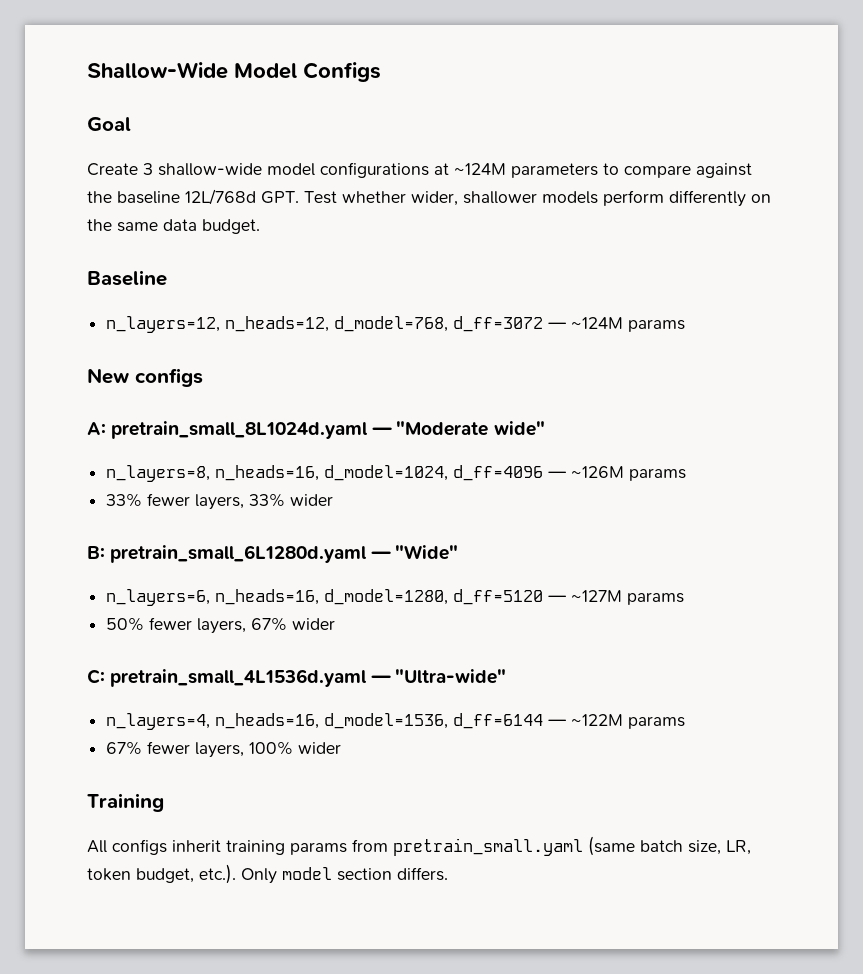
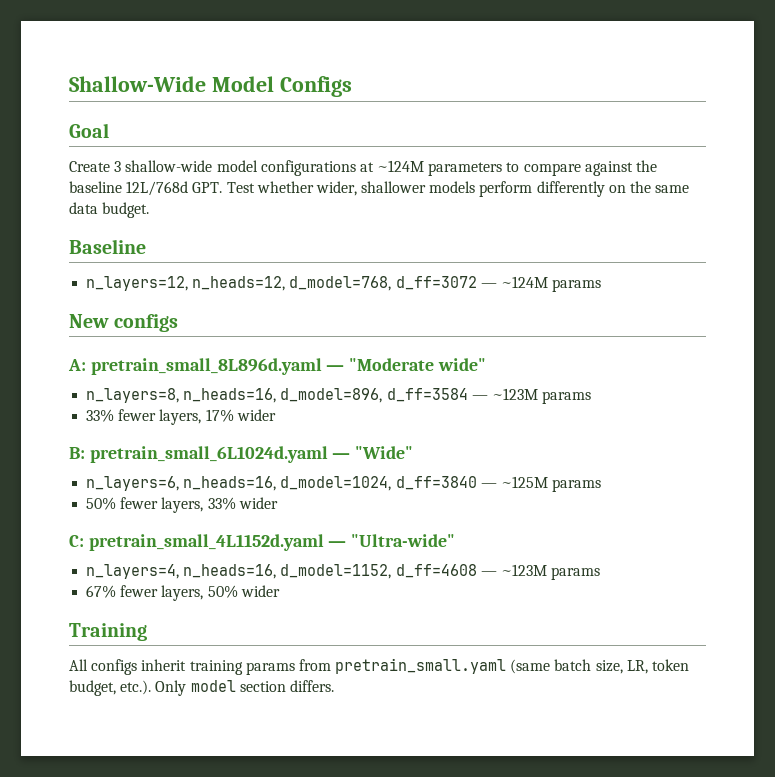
[111,421,369,439] pretrain_small_8L1024d.yaml -> [90,358,322,375] pretrain_small_8L896d.yaml
[324,465,625,481] d_model=1024, d_ff=4096 — ~126M -> [280,388,538,403] d_model=896, d_ff=3584 — ~123M
[249,493,286,507] 33% -> [205,409,234,422] 17%
[110,545,368,563] pretrain_small_6L1280d.yaml -> [89,446,328,463] pretrain_small_6L1024d.yaml
[324,589,623,605] d_model=1280, d_ff=5120 — ~127M -> [280,476,548,491] d_model=1024, d_ff=3840 — ~125M
[251,617,288,631] 67% -> [207,497,236,510] 33%
[110,669,368,687] pretrain_small_4L1536d.yaml -> [88,534,324,551] pretrain_small_4L1152d.yaml
[324,713,624,729] d_model=1536, d_ff=6144 — ~122M -> [280,564,547,579] d_model=1152, d_ff=4608 — ~123M
[249,741,294,755] 100% -> [207,585,238,598] 50%

